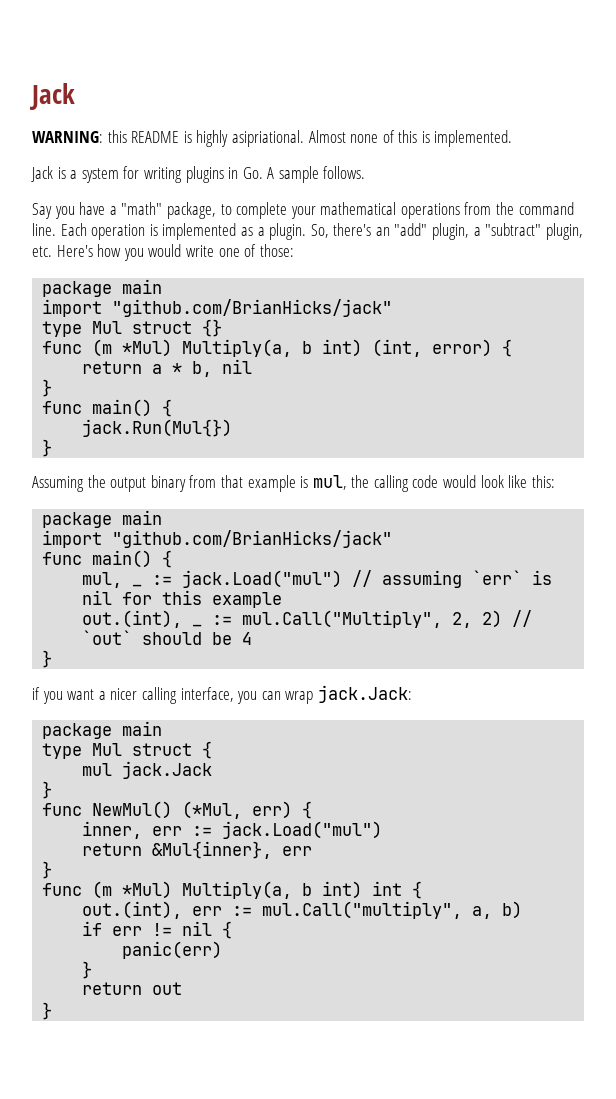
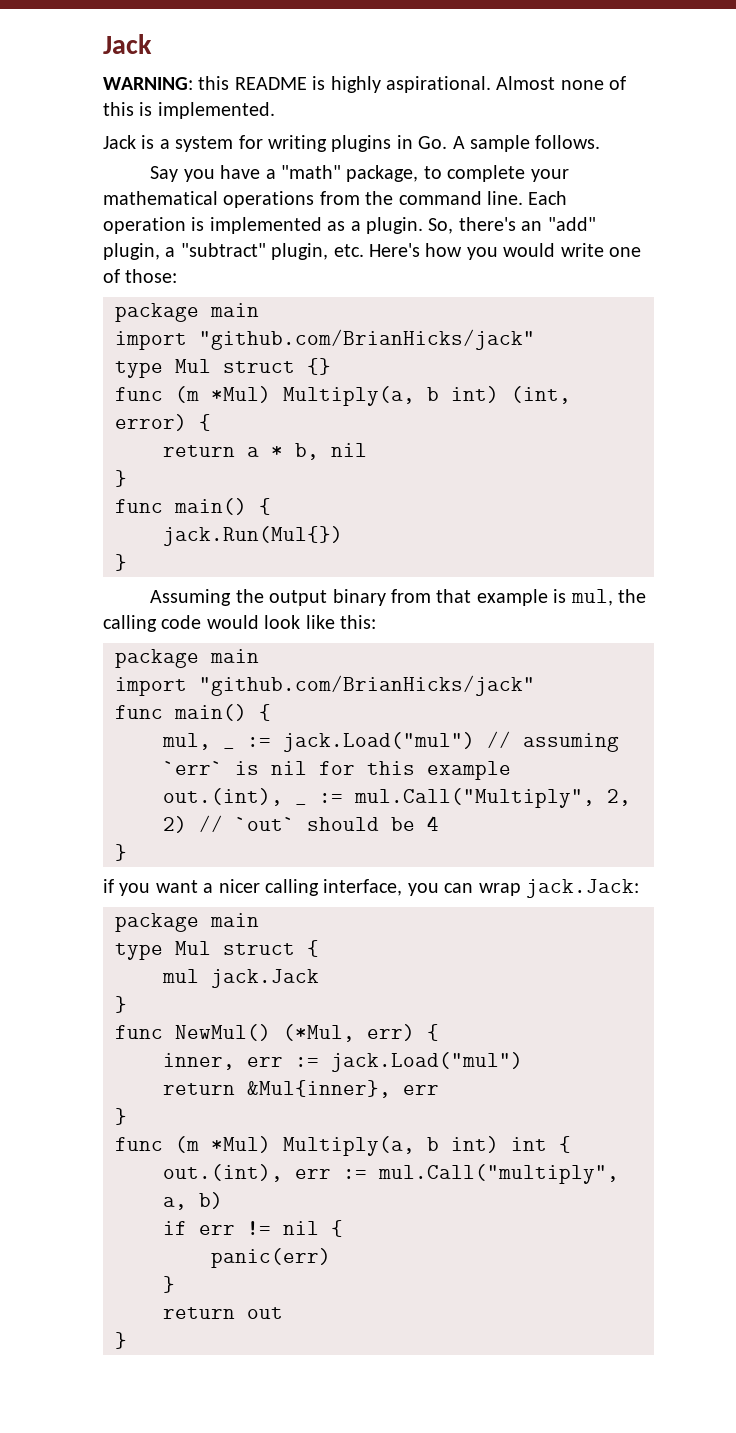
[231,130,304,147] asipriational. -> [386,76,491,93] aspirational.

